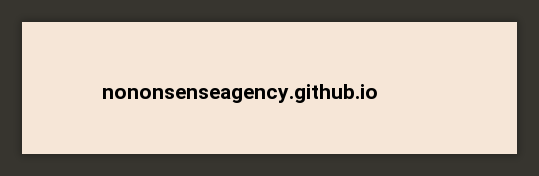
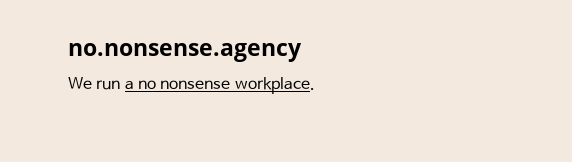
[102,84,378,103] nononsenseagency.github.io -> [68,43,302,62] [68,77,315,94] no.nonsense.agency // We run a no nonsense workplace.

